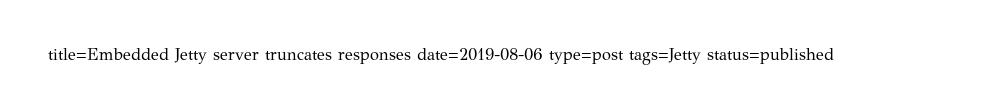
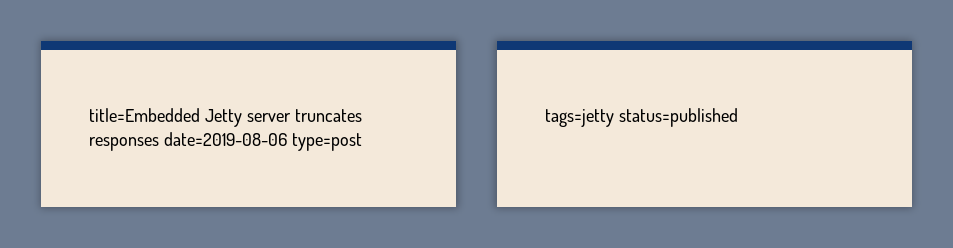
[629,48,701,65] tags=Jetty -> [545,109,614,127] tags=jetty

